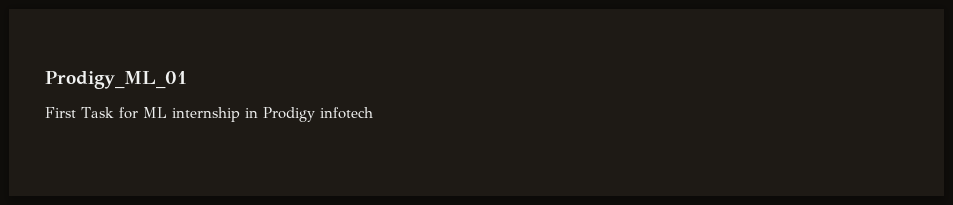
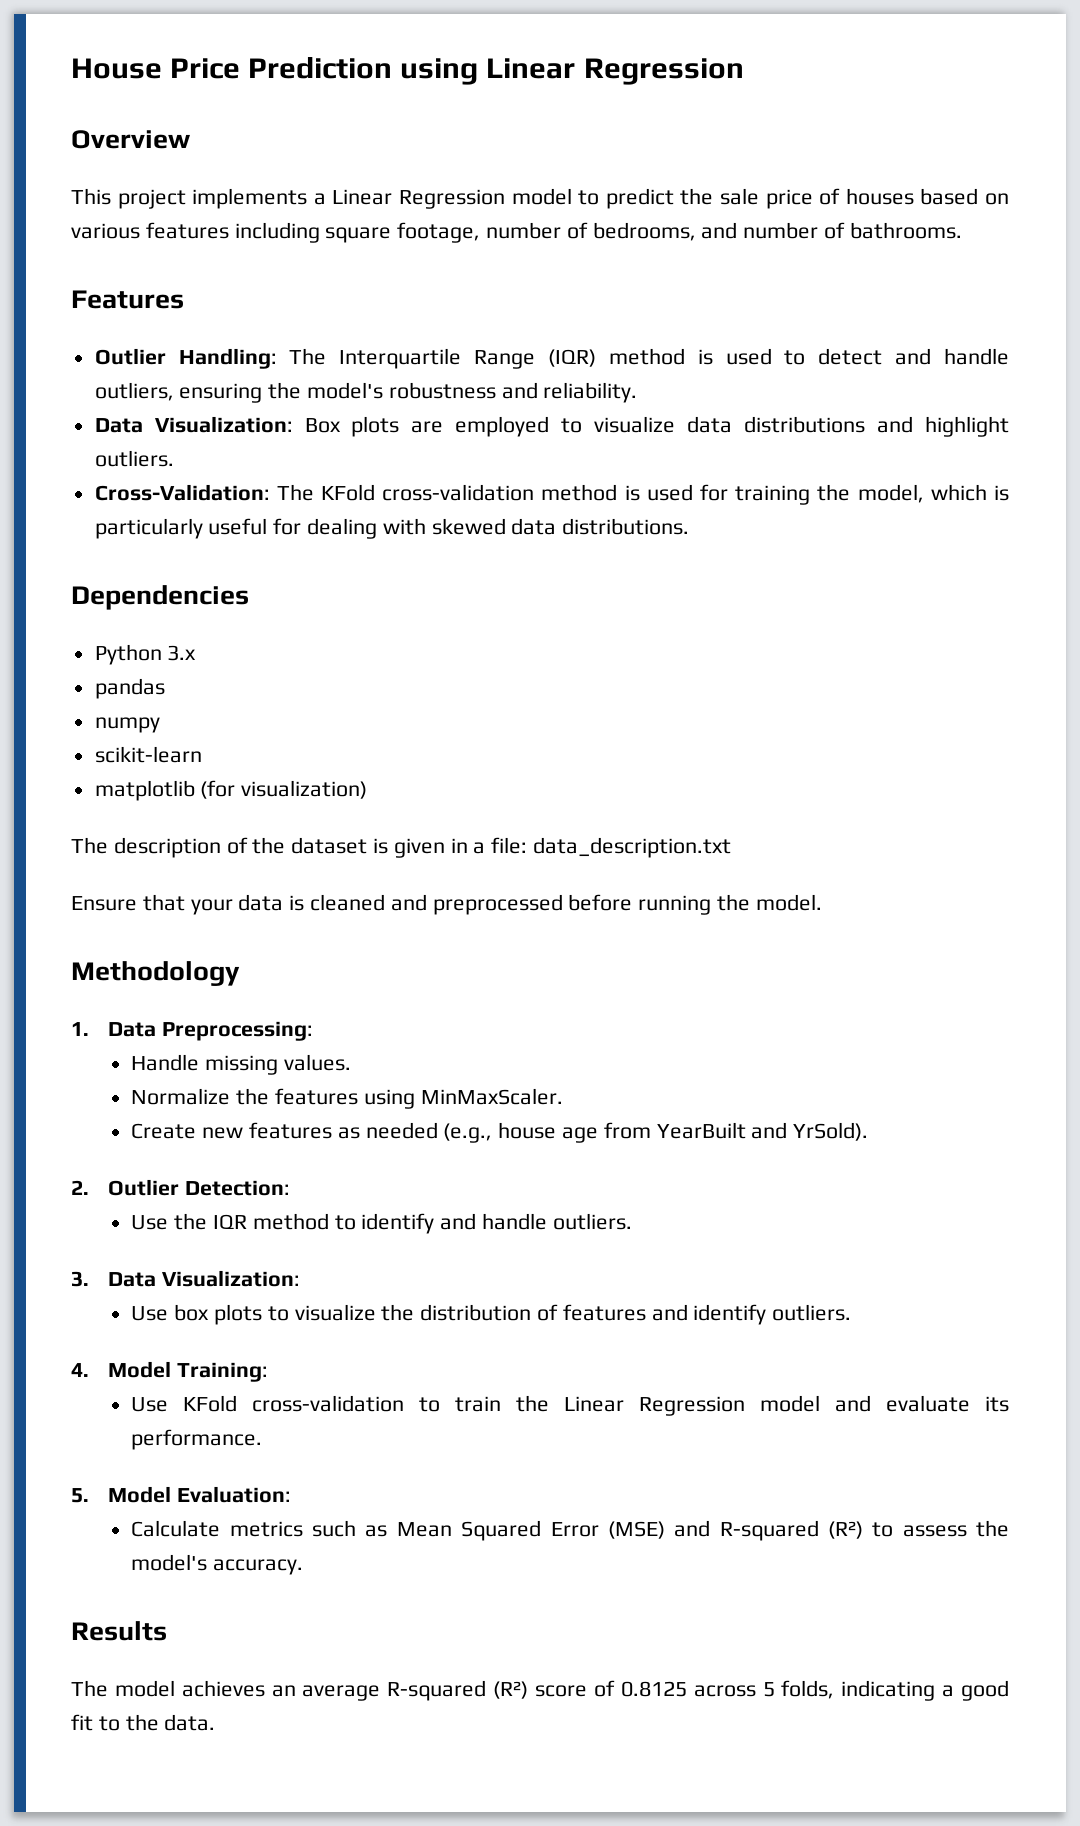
[45,71,187,89] [45,107,373,122] Prodigy_ML_01 // First Task for ML internship in Prodigy infotech -> [71,57,744,85] [71,130,190,149] [71,188,1010,209] [71,222,962,243] [71,290,184,309] [94,348,1009,369] [94,382,638,403] [94,416,1010,437] [94,450,174,467] [94,484,1009,505] [94,518,690,539] [71,585,249,610] [94,644,197,665] [94,678,165,699] [94,717,160,733] [94,746,202,763] [94,780,368,801] [71,837,732,858] [71,894,822,915] [71,961,240,986] [71,1021,313,1041] [131,1054,352,1075] [131,1088,563,1109] [131,1122,869,1143] [71,1179,290,1196] [131,1213,632,1234] [71,1270,300,1287] [131,1304,852,1325] [71,1361,268,1382] [131,1395,1009,1416] [131,1429,263,1450] [71,1486,291,1503] [131,1520,1010,1541] [131,1554,304,1575] [71,1621,167,1641] [71,1680,1010,1701] [71,1714,216,1731] House Price Prediction using Linear Regression // Overview // This project implements a Linear Regression model to predict the sale price of houses based on various features including square footage, number of bedrooms, and number of bathrooms. // Features // Outlier Handling: The Interquartile Range (IQR) method is used to detect and handle outliers, ensuring the model's robustness and reliability. // Data Visualization: Box plots are employed to visualize data distributions and highlight outliers. // Cross-Validation: The KFold cross-validation method is used for training the model, which is particularly useful for dealing with skewed data distributions. // Dependencies // Python 3.x // pandas // numpy // scikit-learn // matplotlib (for visualization) // The description of the dataset is given in a file: data_description.txt // Ensure that your data is cleaned and preprocessed before running the model. // Methodology // 1. Data Preprocessing: // Handle missing values. // Normalize the features using MinMaxScaler. // Create new features as needed (e.g., house age from YearBuilt and YrSold). // 2. Outlier Detection: // Use the IQR method to identify and handle outliers. // 3. Data Visualization: // Use box plots to visualize the distribution of features and identify outliers. // 4. Model Training: // Use KFold cross-validation to train the Linear Regression model and evaluate its performance. // 5. Model Evaluation: // Calculate metrics such as Mean Squared Error (MSE) and R-squared (R²) to assess the model's accuracy. // Results // The model achieves an average R-squared (R²) score of 0.8125 across 5 folds, indicating a good fit to the data.

